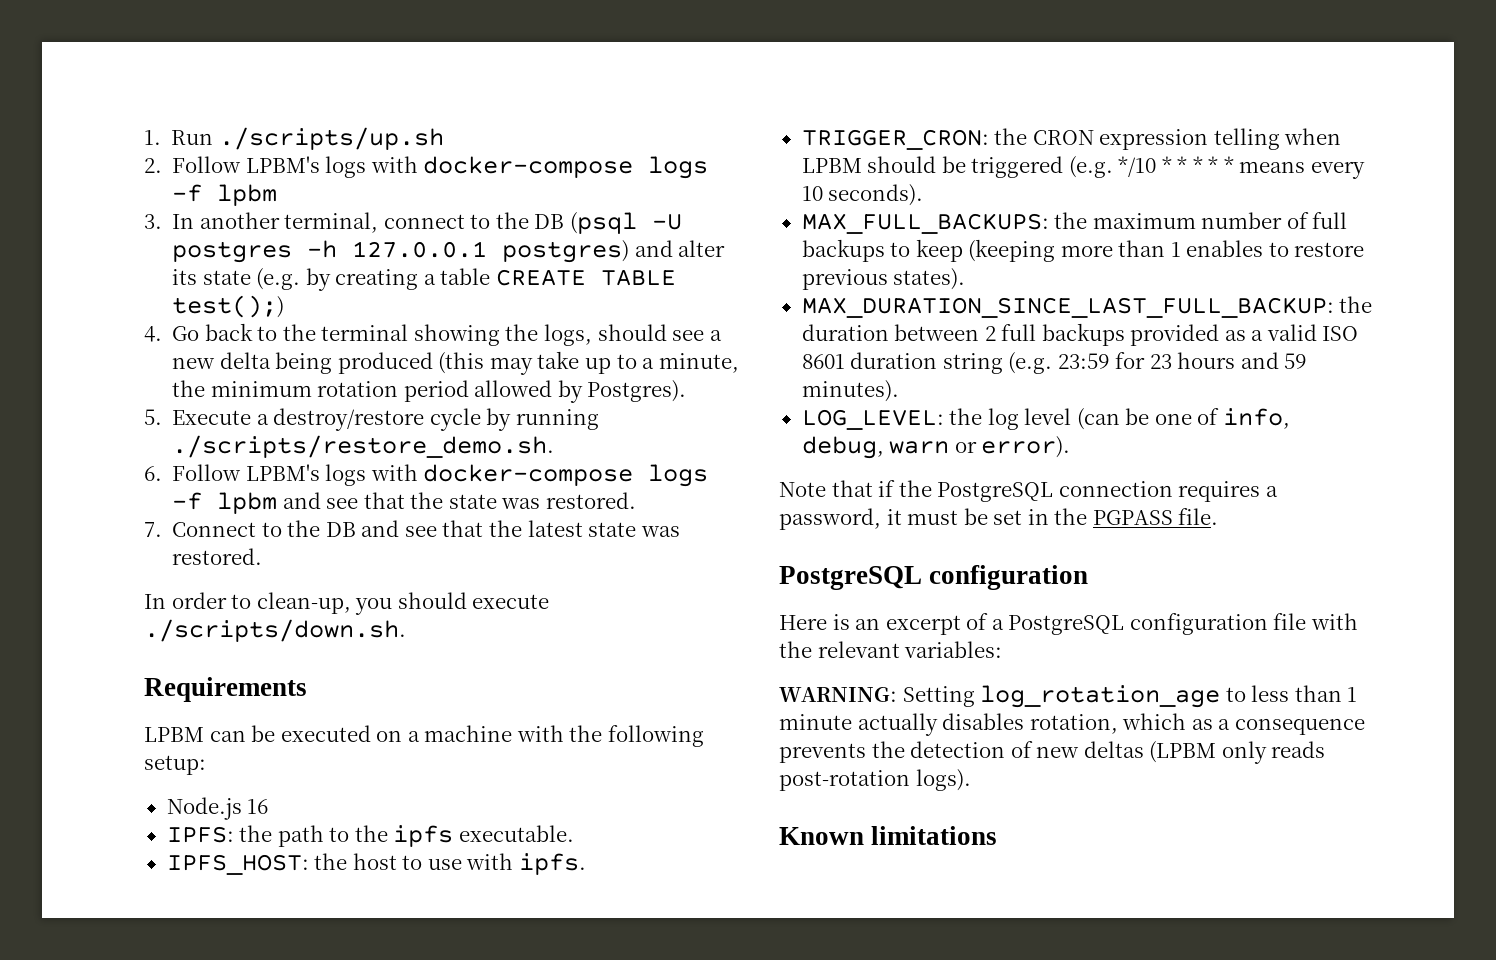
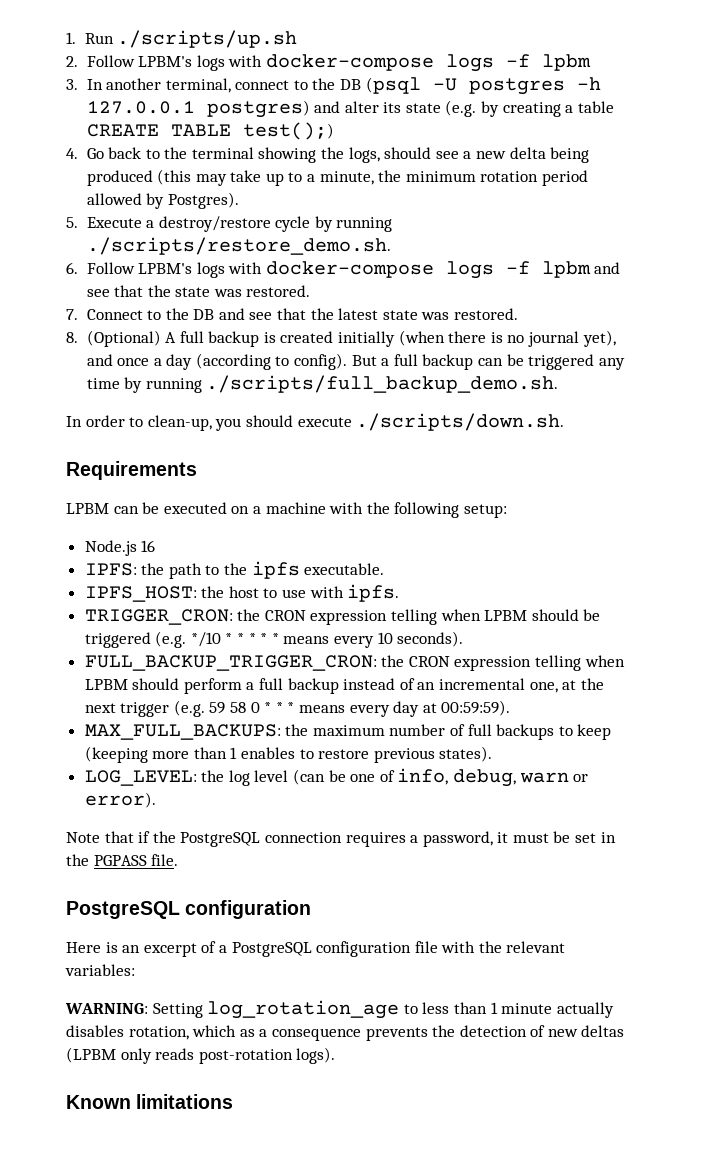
(263, 556) none -> [66,330,616,347] [86,353,625,370] [86,375,559,393] // 8. (Optional) A full backup is created initially (when there is no journal yet), and once a day (according to config). But a full backup can be triggered any time by running ./scripts/full_backup_demo.sh.
(924, 195) none -> [84,655,625,671] [84,678,604,694] [84,700,511,717] // FULL_BACKUP_TRIGGER_CRON: the CRON expression telling when LPBM should perform a full backup instead of an incremental one, at the next trigger (e.g. 59 58 0 * * * means every day at 00:59:59).
[801,296,1373,318] [801,323,1359,346] [801,352,1308,374] [801,380,899,402] // MAX_DURATION_SINCE_LAST_FULL_BACKUP: the duration between 2 full backups provided as a valid ISO 8601 duration string (e.g. 23:59 for 23 hours and 59 minutes). -> (493, 754) none

